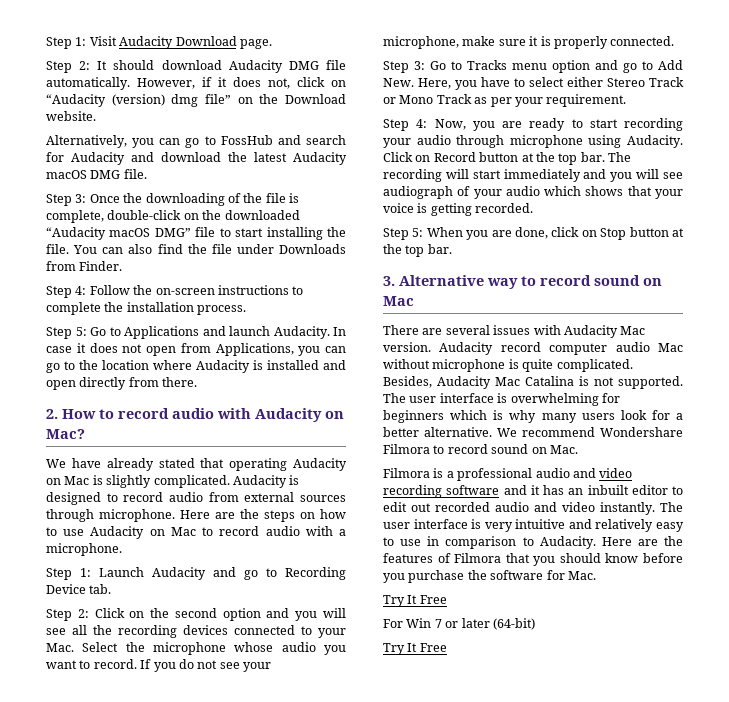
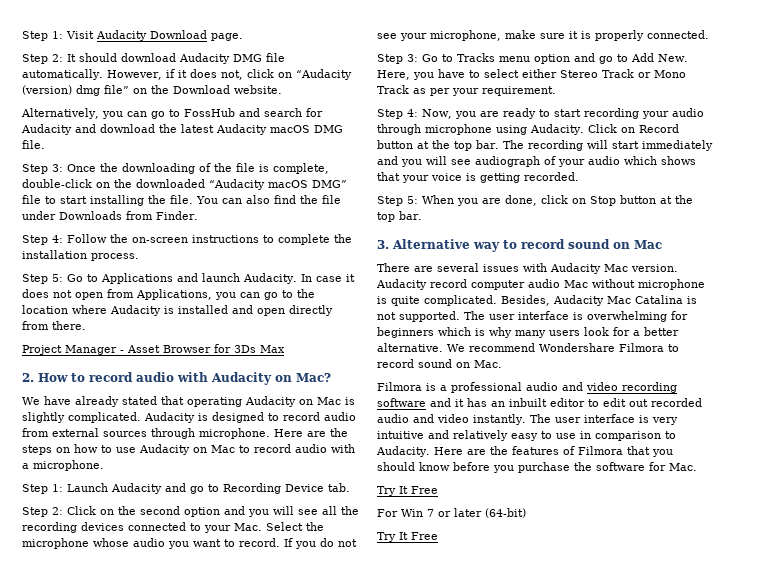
(198, 382) none -> [22,344,285,355] // Project Manager - Asset Browser for 3Ds Max

